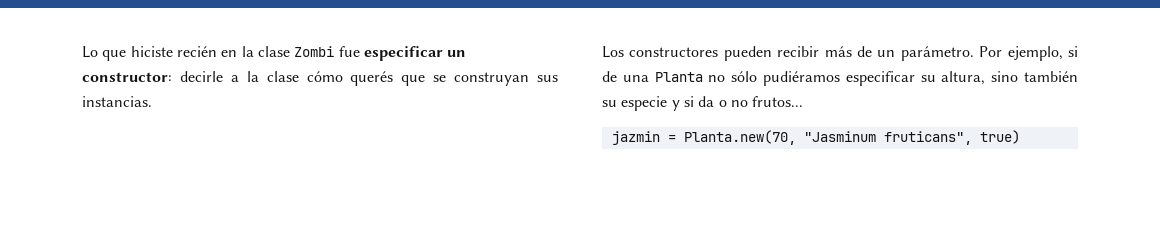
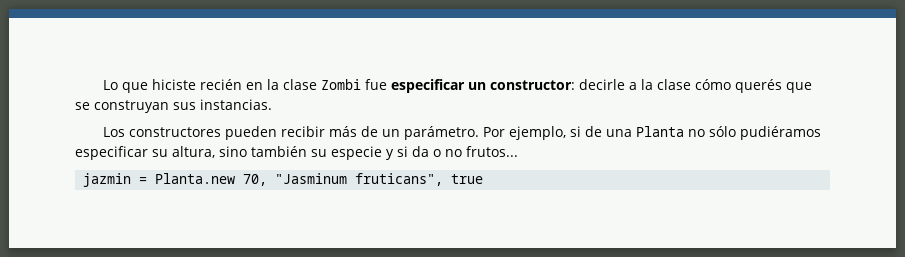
[683,130,796,145] Planta.new(70, -> [155,173,268,186] Planta.new 70,
[979,130,1020,144] true) -> [451,174,484,184] true

